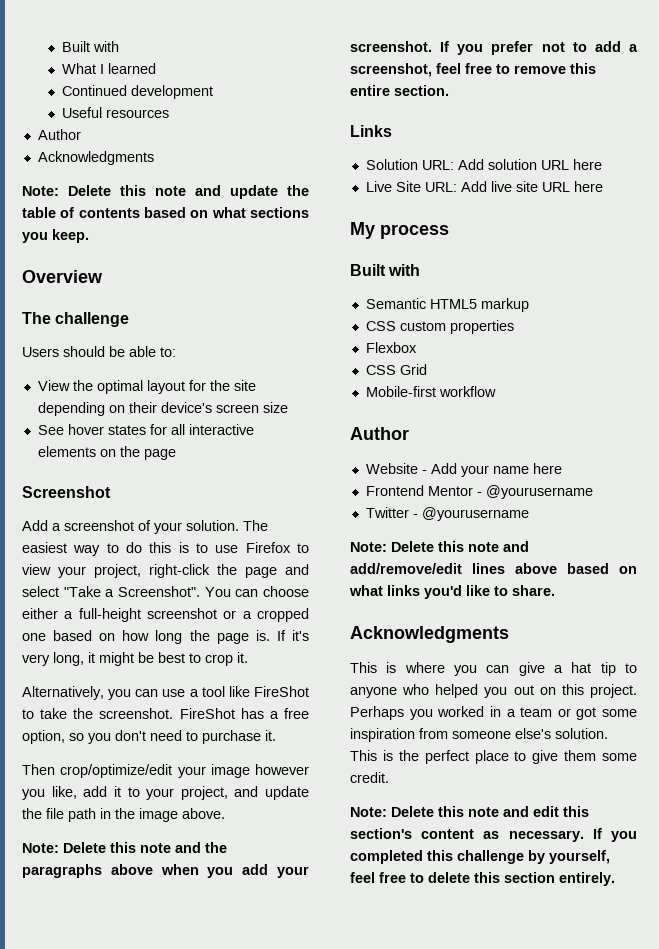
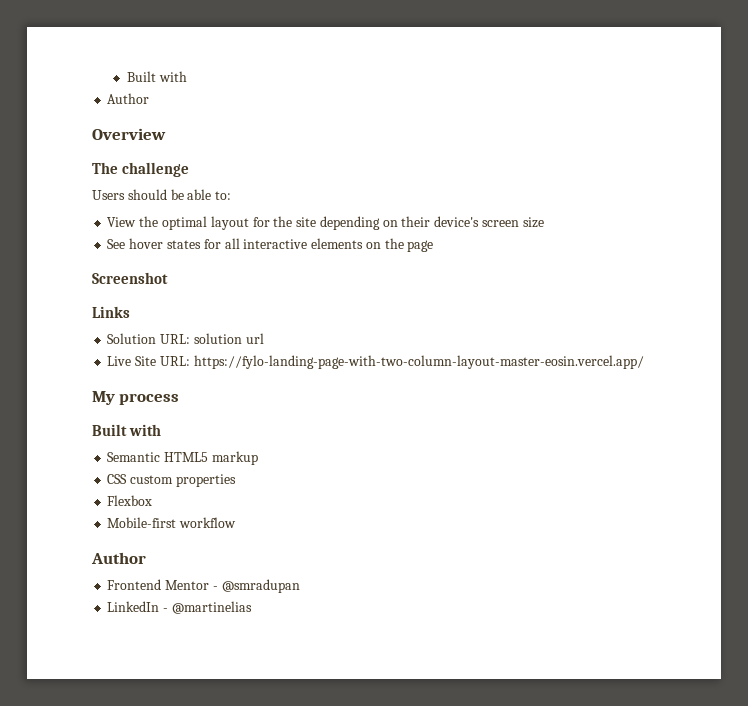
[62,41,120,52] [62,63,157,74] [62,85,214,99] [62,107,170,118] [37,129,81,140] [37,151,154,165] [22,185,309,199] [22,207,309,218] [22,229,89,243] Built with // What I learned // Continued development // Useful resources // Author // Acknowledgments // Note: Delete this note and update the table of contents based on what sections you keep. -> [126,71,187,82] [107,93,150,104] Built with // Author
[22,520,268,534] [22,542,309,556] [22,564,309,578] [22,586,309,597] [22,608,309,622] [22,630,309,644] [22,652,248,666] [22,686,309,700] [22,708,309,719] [22,730,276,744] [22,764,309,778] [22,786,309,800] [22,808,225,822] [22,842,227,853] [22,864,310,878] [350,41,638,55] [350,63,596,77] [350,85,449,96] // Add a screenshot of your solution. The easiest way to do this is to use Firefox to view your project, right-click the page and select "Take a Screenshot". You can choose either a full-height screenshot or a cropped one based on how long the page is. If it's very long, it might be best to crop it. // Alternatively, you can use a tool like FireShot to take the screenshot. FireShot has a free option, so you don't need to purchase it. // Then crop/optimize/edit your image however you like, add it to your project, and update the file path in the image above. // Note: Delete this note and the paragraphs above when you add your screenshot. If you prefer not to add a screenshot, feel free to remove this entire section. -> (168, 278) none
[457,159,602,170] Add solution URL here -> [193,333,264,344] solution url
[460,181,603,192] Add live site URL here -> [193,355,644,369] https://fylo-landing-page-with-two-column-layout-master-eosin.vercel.app/
[365,364,427,375] // CSS Grid -> (153, 500) none
[365,463,562,477] [365,485,593,499] [365,507,529,521] [350,541,529,552] [350,563,637,574] [349,585,555,599] [350,626,509,643] [350,662,637,676] [350,684,637,698] [350,706,637,720] [350,728,608,742] [350,750,637,764] [350,772,389,783] [350,806,589,817] [350,828,637,842] [350,850,610,864] [350,872,615,886] Website - Add your name here // Frontend Mentor - @yourusername // Twitter - @yourusername // Note: Delete this note and add/remove/edit lines above based on what links you'd like to share. // Acknowledgments // This is where you can give a hat tip to anyone who helped you out on this project. Perhaps you worked in a team or got some inspiration from someone else's solution. This is the perfect place to give them some credit. // Note: Delete this note and edit this section's content as necessary. If you completed this challenge by yourself, feel free to delete this section entirely. -> [107,579,300,593] [107,601,252,614] Frontend Mentor - @smradupan // LinkedIn - @martinelias

